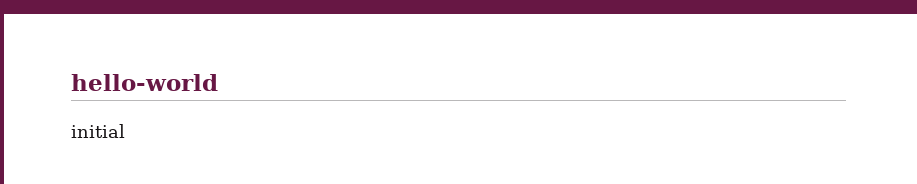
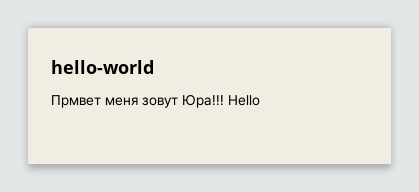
[71,124,125,138] initial -> [51,94,260,108] Прмвет меня зовут Юра!!! Hello

